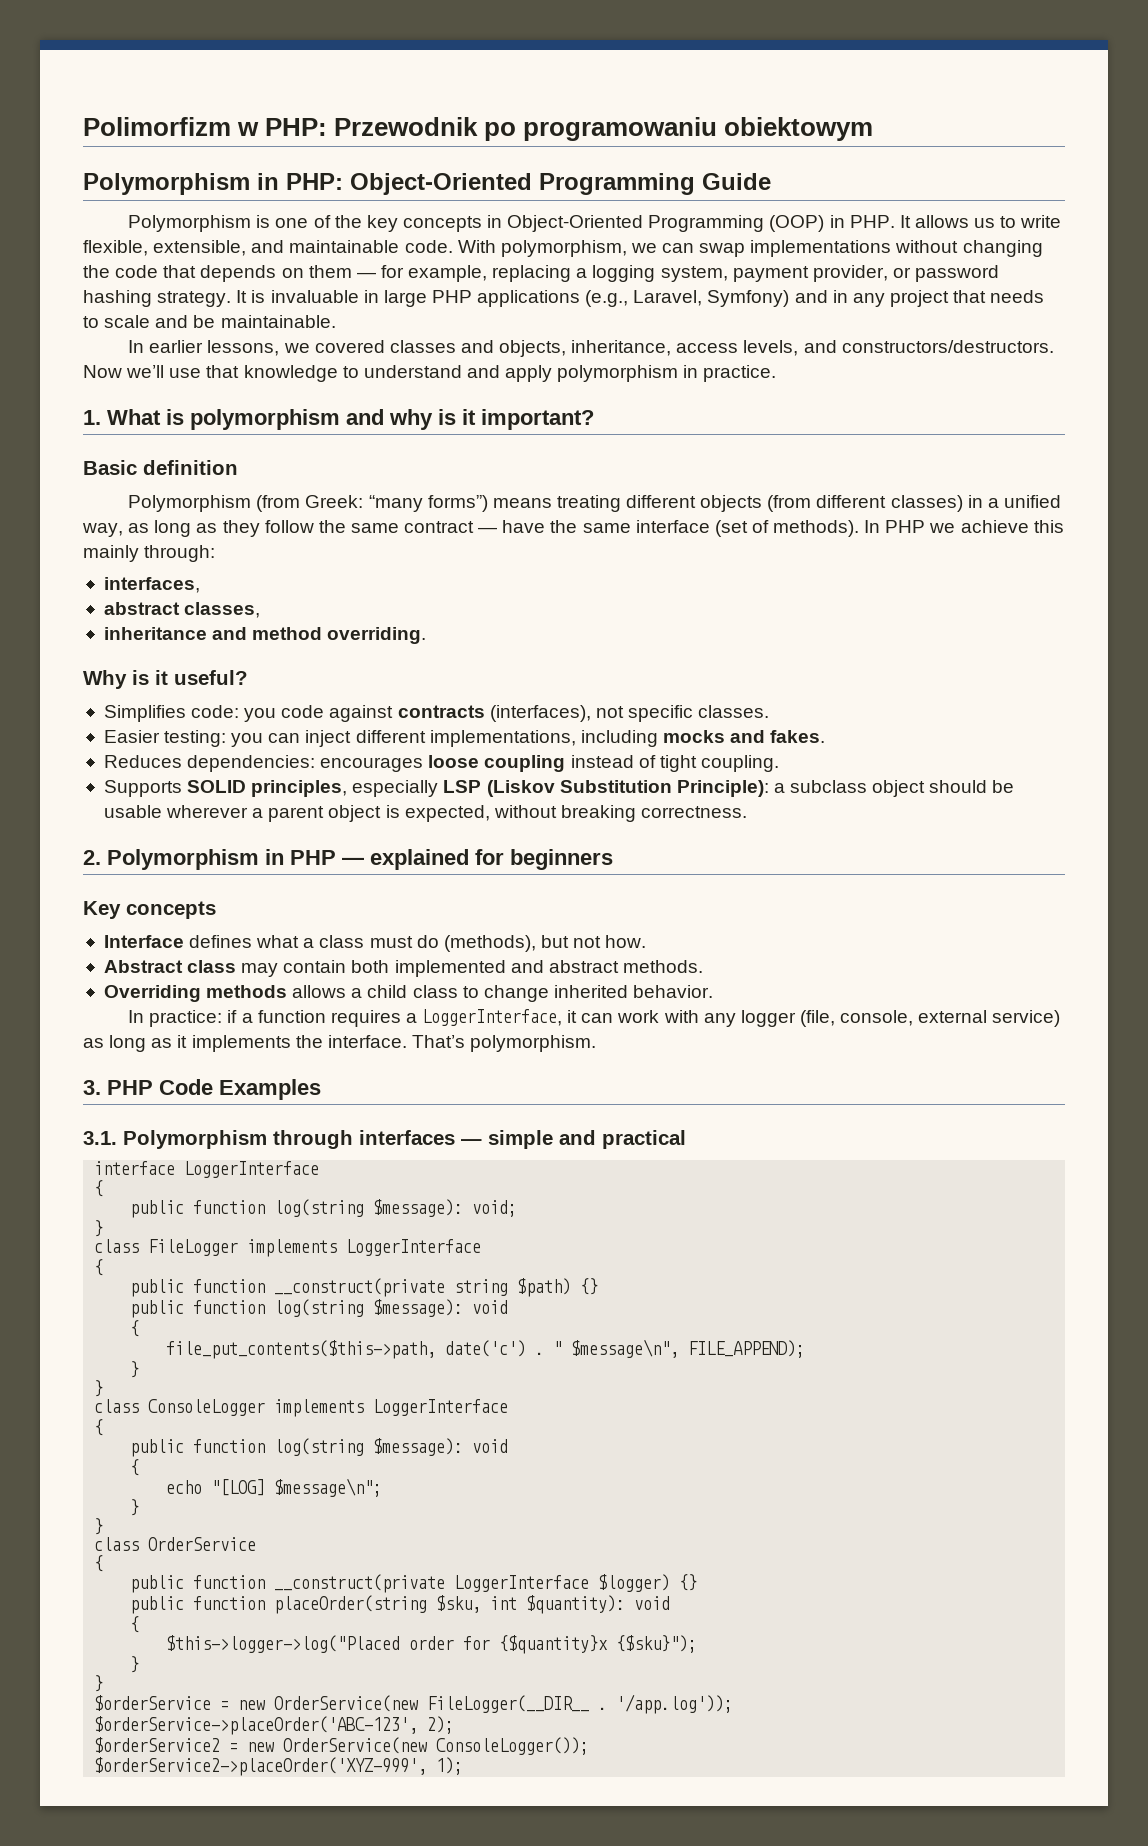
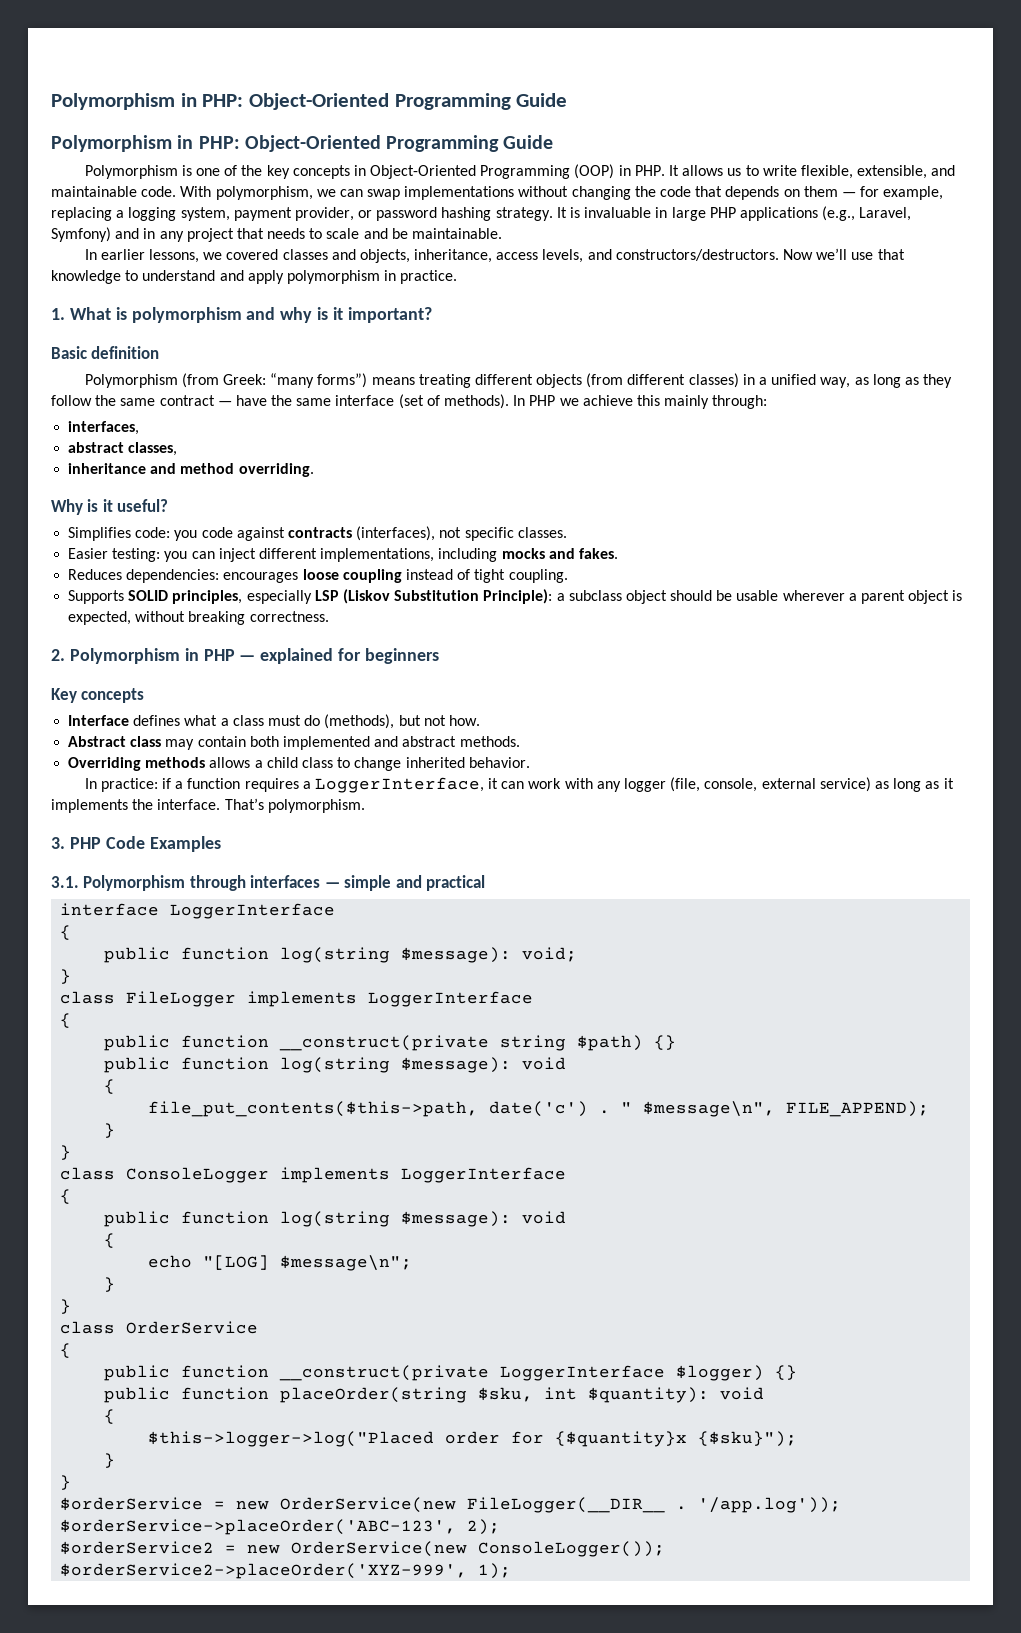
[83,117,874,141] Polimorfizm w PHP: Przewodnik po programowaniu obiektowym -> [51,93,568,110] Polymorphism in PHP: Object-Oriented Programming Guide

